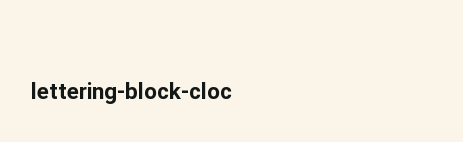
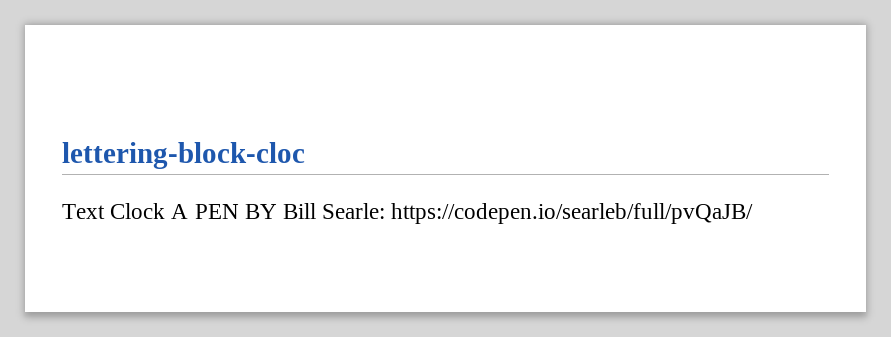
(232, 93) none -> [62,203,754,224] // Text Clock A PEN BY Bill Searle: https://codepen.io/searleb/full/pvQaJB/

